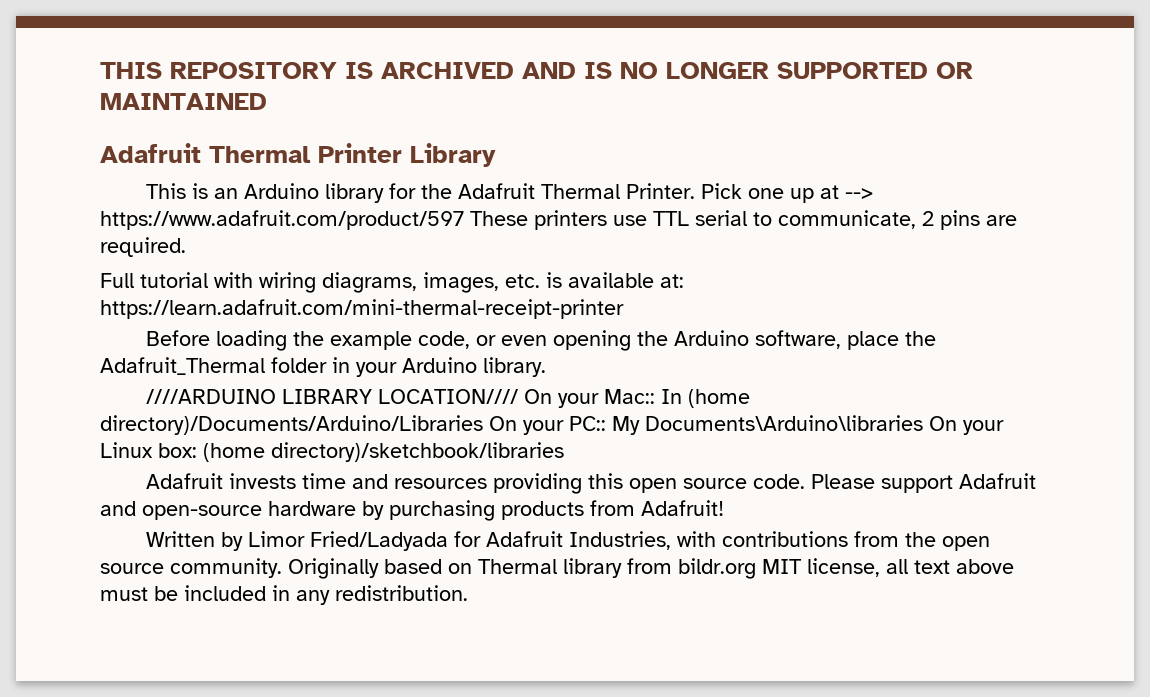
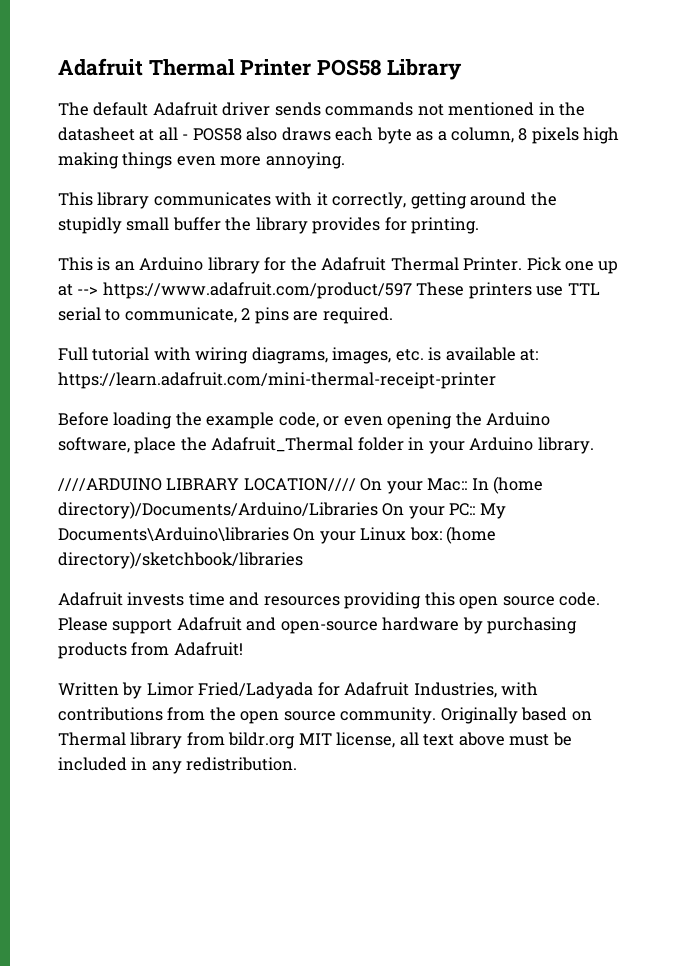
[100,62,973,79] [100,93,267,110] THIS REPOSITORY IS ARCHIVED AND IS NO LONGER SUPPORTED OR MAINTAINED // -> (58, 67) none
(402, 153) none -> [317,59,382,76] POS58
(496, 155) none -> [58,102,586,116] [58,127,620,144] [58,152,345,169] [58,192,557,209] [58,217,480,234] // The default Adafruit driver sends commands not mentioned in the datasheet at all - POS58 also draws each byte as a column, 8 pixels high making things even more annoying. // This library communicates with it correctly, getting around the stupidly small buffer the library provides for printing.

